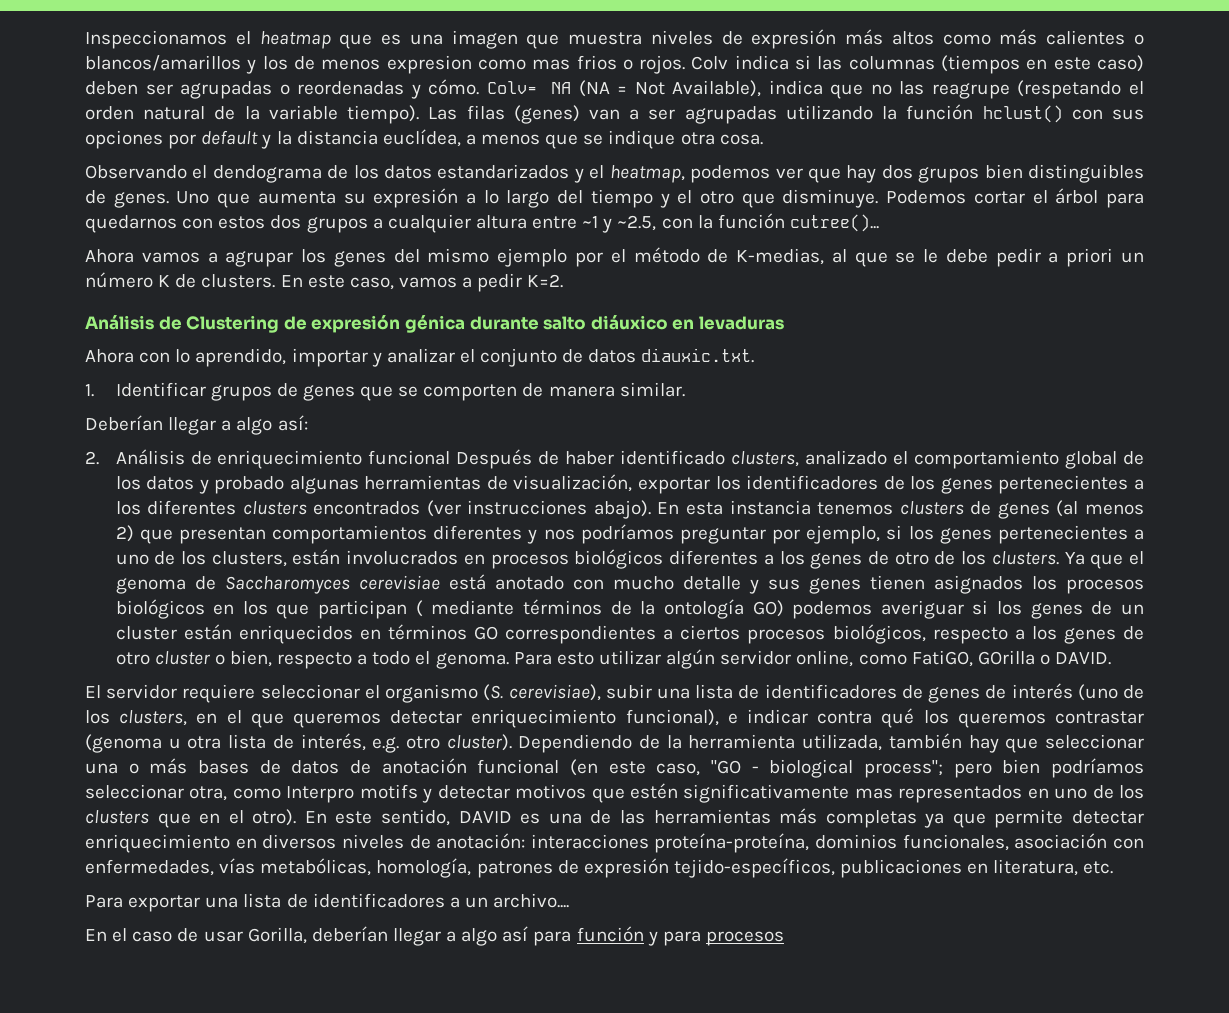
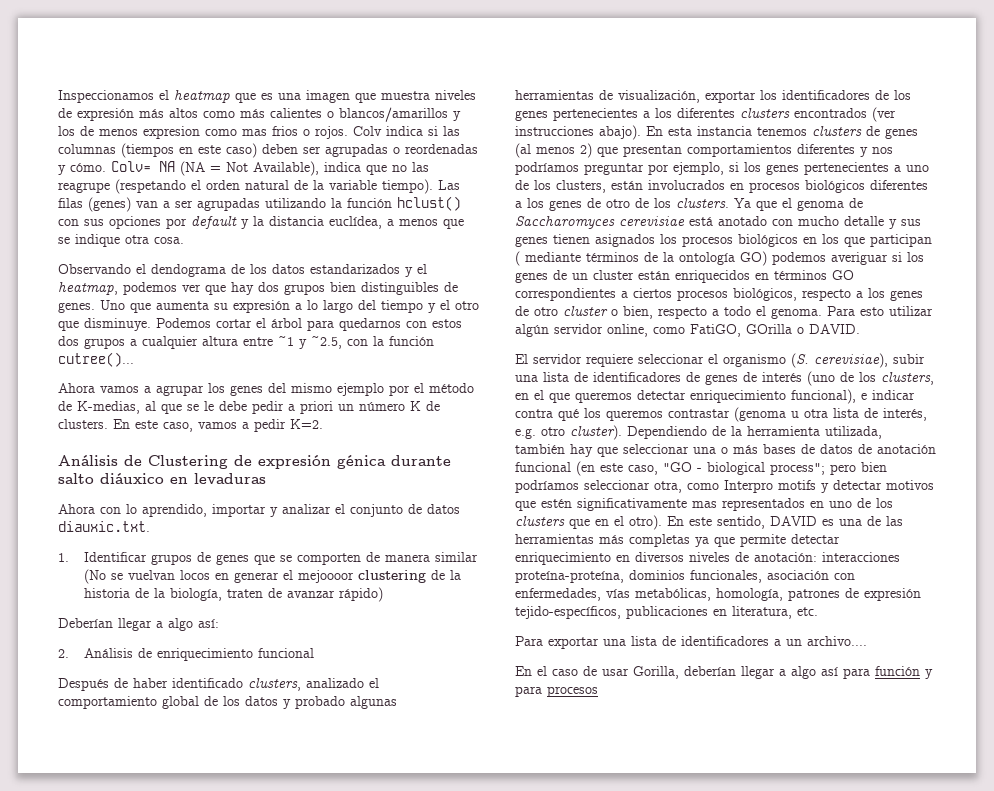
[619,382,685,397] similar. -> [435,552,479,562] [84,569,462,584] [84,587,384,602] similar (No se vuelvan locos en generar el mejoooor clustering de la historia de la biología, traten de avanzar rápido)
(451, 457) none -> (315, 653) //

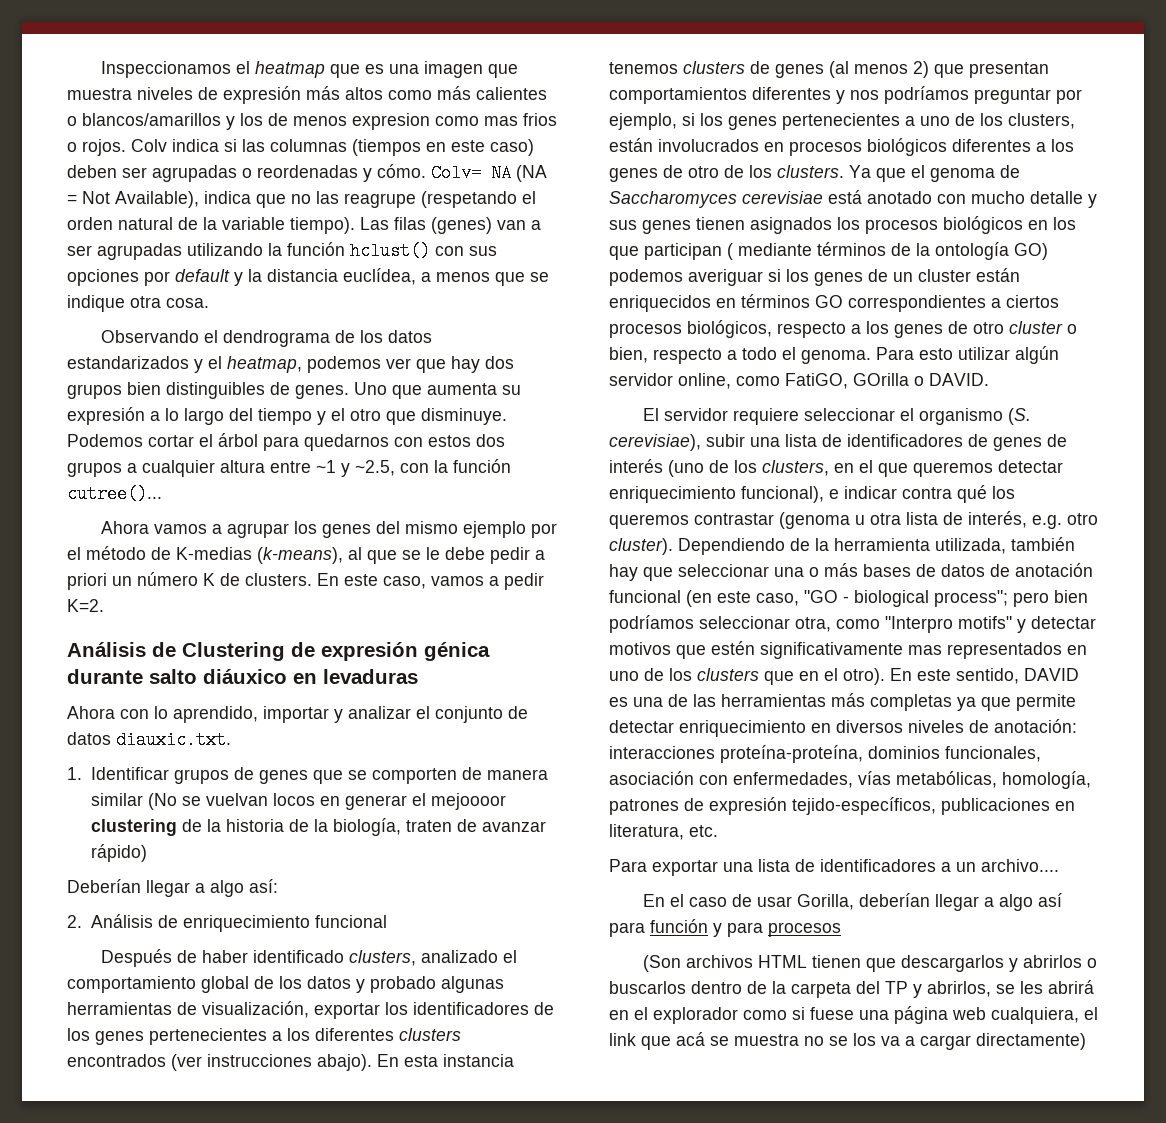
[151,264,226,277] dendograma -> [222,330,330,347] dendrograma
[77,401,140,414] K-medias, -> [176,547,343,564] K-medias (k-means),
[724,480,816,493] Interpro motifs -> [885,616,1012,633] "Interpro motifs"
(598, 691) none -> [642,955,1097,972] [609,980,1094,998] [609,1006,1098,1024] [609,1032,1086,1050] // (Son archivos HTML tienen que descargarlos y abrirlos o buscarlos dentro de la carpeta del TP y abrirlos, se les abrirá en el explorador como si fuese una página web cualquiera, el link que acá se muestra no se los va a cargar directamente)

